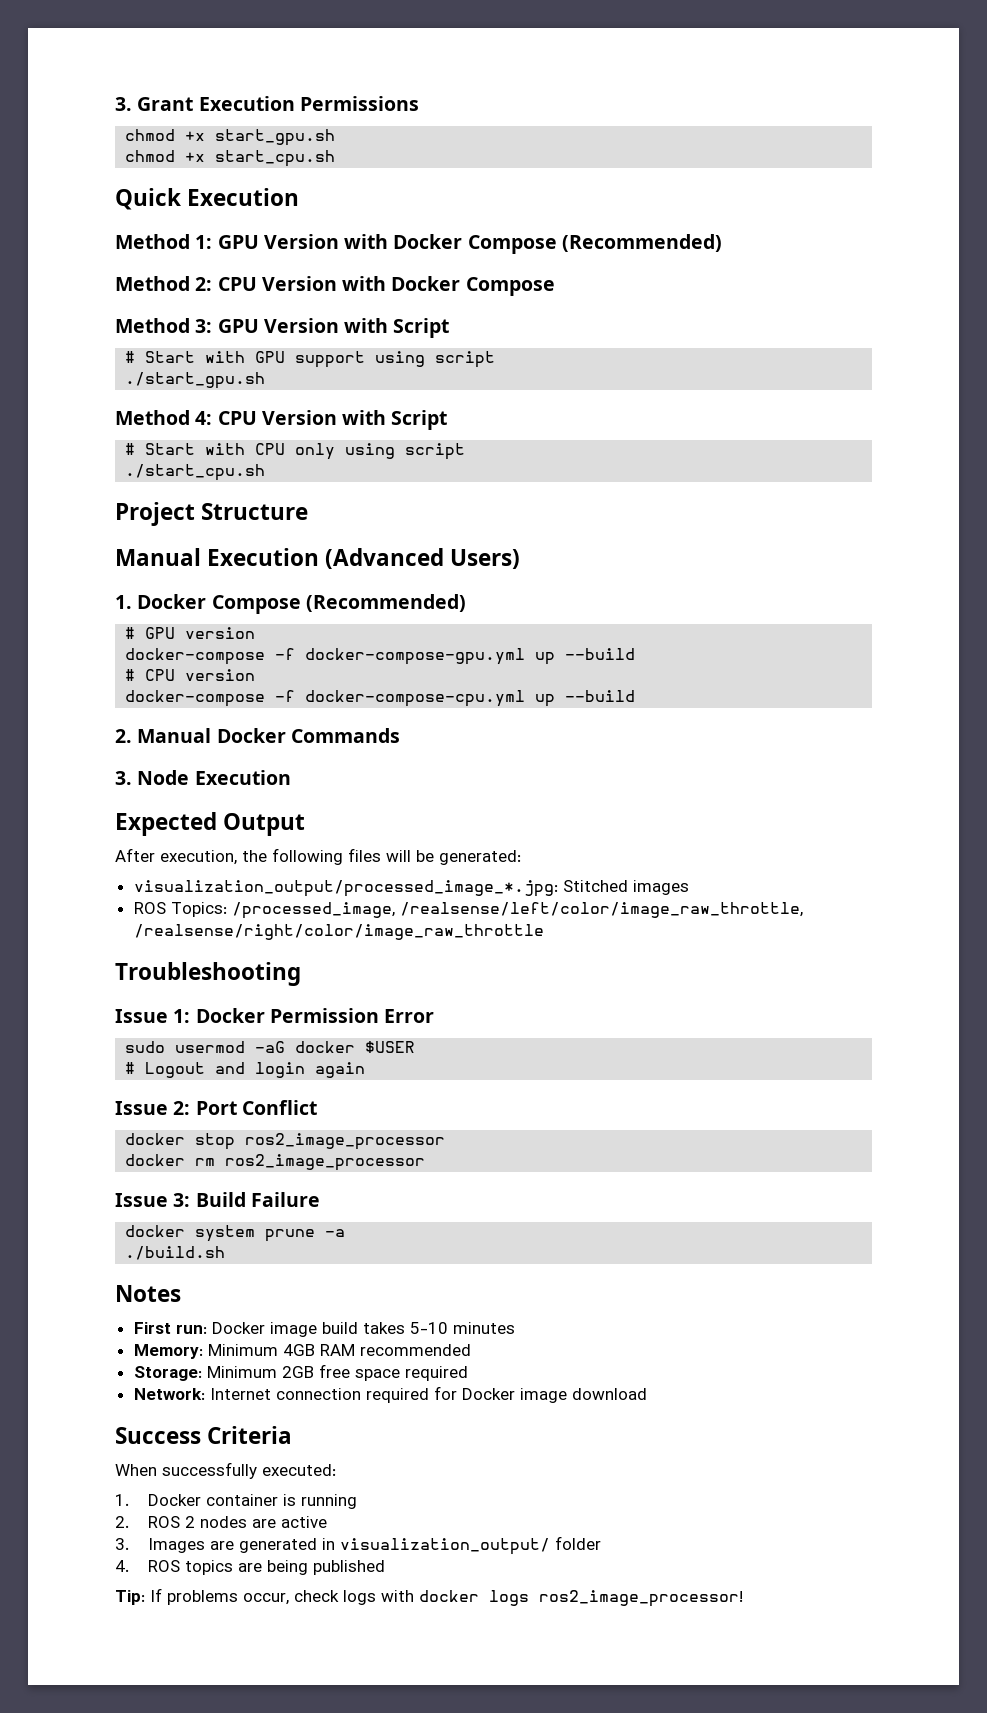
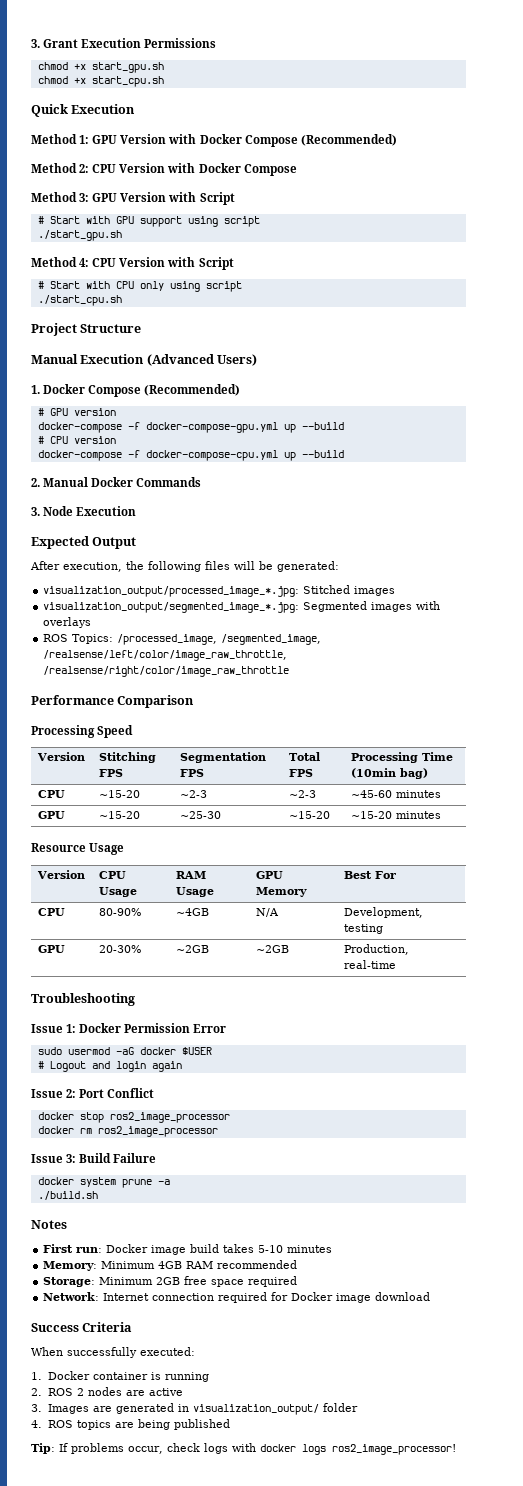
(689, 887) none -> [43,601,441,613] [43,617,92,628] // visualization_output/segmented_image_*.jpg: Segmented images with overlays
(395, 910) none -> [221,634,322,645] /segmented_image,
(544, 932) none -> [31,695,195,708] [31,725,134,738] [36,752,85,761] [98,752,156,763] [98,769,123,777] [179,752,266,763] [179,769,204,777] [288,752,320,761] [288,769,313,777] [350,752,453,763] [350,768,428,779] [37,790,65,798] [98,790,140,798] [179,790,207,798] [288,790,316,798] [350,790,441,798] [37,811,65,819] [98,811,140,819] [179,811,221,819] [288,811,330,819] [350,811,441,819] [31,843,125,855] [36,870,85,879] [98,871,126,879] [98,887,137,897] [175,871,206,879] [175,887,214,897] [255,871,283,879] [255,887,307,897] [343,871,396,879] [37,908,65,916] [98,908,141,916] [175,908,209,916] [255,908,279,917] [343,907,423,918] [343,924,383,934] [37,945,65,953] [98,945,141,953] [175,945,209,953] [255,945,289,953] [343,944,409,955] [343,960,396,969] // Performance Comparison // Processing Speed // Version | Stitching FPS | Segmentation FPS | Total FPS | Processing Time (10min bag) // CPU | ~15-20 | ~2-3 | ~2-3 | ~45-60 minutes // GPU | ~15-20 | ~25-30 | ~15-20 | ~15-20 minutes // Resource Usage // Version | CPU Usage | RAM Usage | GPU Memory | Best For // CPU | 80-90% | ~4GB | N/A | Development, testing // GPU | 20-30% | ~2GB | ~2GB | Production, real-time

